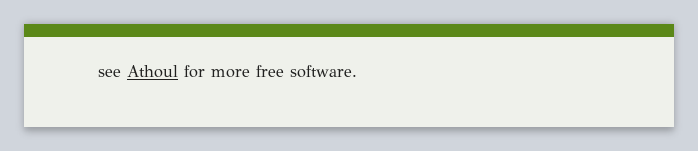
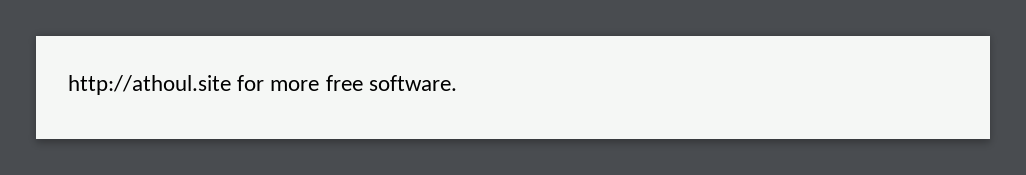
[98,65,178,78] see Athoul -> [68,75,231,95] http://athoul.site

